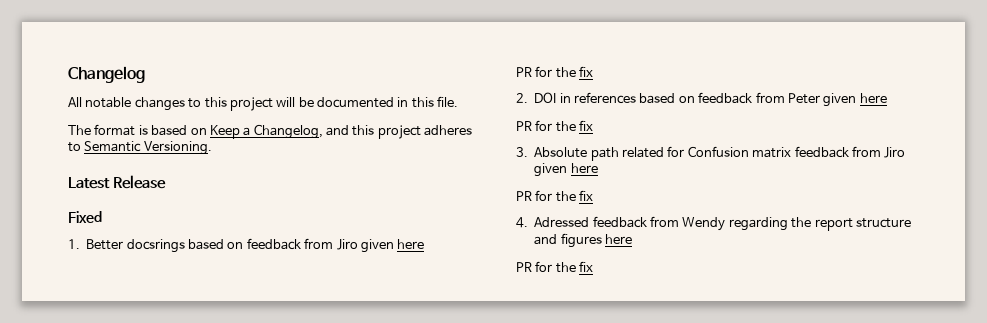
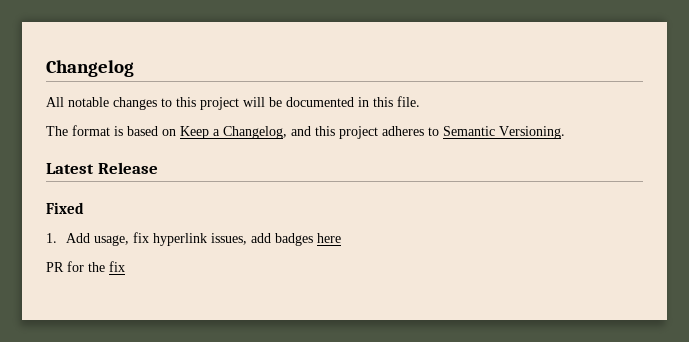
[86,238,425,253] [516,66,594,78] [516,92,887,107] [516,120,594,132] [516,146,906,161] [534,163,598,177] [516,190,594,202] [516,216,911,231] [534,233,632,248] [516,261,594,273] Better docsrings based on feedback from Jiro given here // PR for the fix // 2. DOI in references based on feedback from Peter given here // PR for the fix // 3. Absolute path related for Confusion matrix feedback from Jiro given here // PR for the fix // 4. Adressed feedback from Wendy regarding the report structure and figures here // PR for the fix -> [65,232,341,246] [46,261,125,272] Add usage, fix hyperlink issues, add badges here // PR for the fix

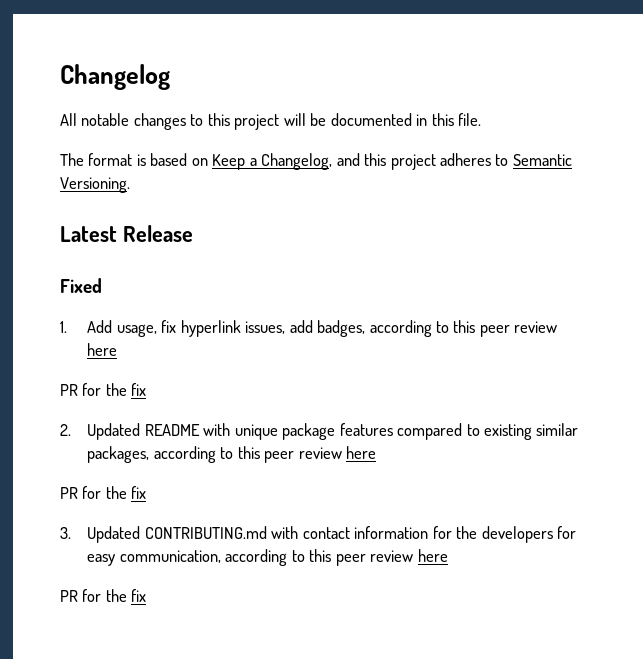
[274,233,341,246] [46,261,125,272] badges here // PR for the fix -> [317,320,558,337] [87,343,118,356] [60,383,147,396] [60,423,579,440] [87,446,377,463] [60,486,147,499] [60,526,577,543] [87,549,448,566] [60,589,147,602] badges, according to this peer review here // PR for the fix // 2. Updated README with unique package features compared to existing similar packages, according to this peer review here // PR for the fix // 3. Updated CONTRIBUTING.md with contact information for the developers for easy communication, according to this peer review here // PR for the fix

